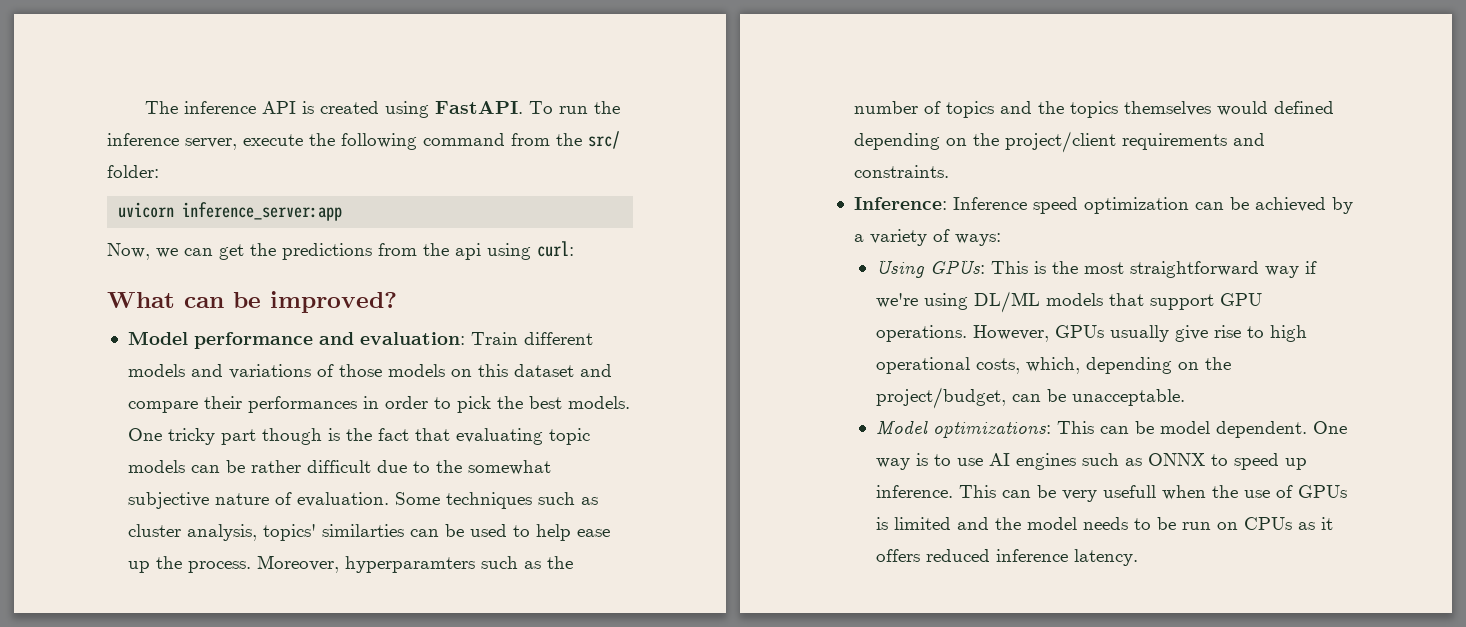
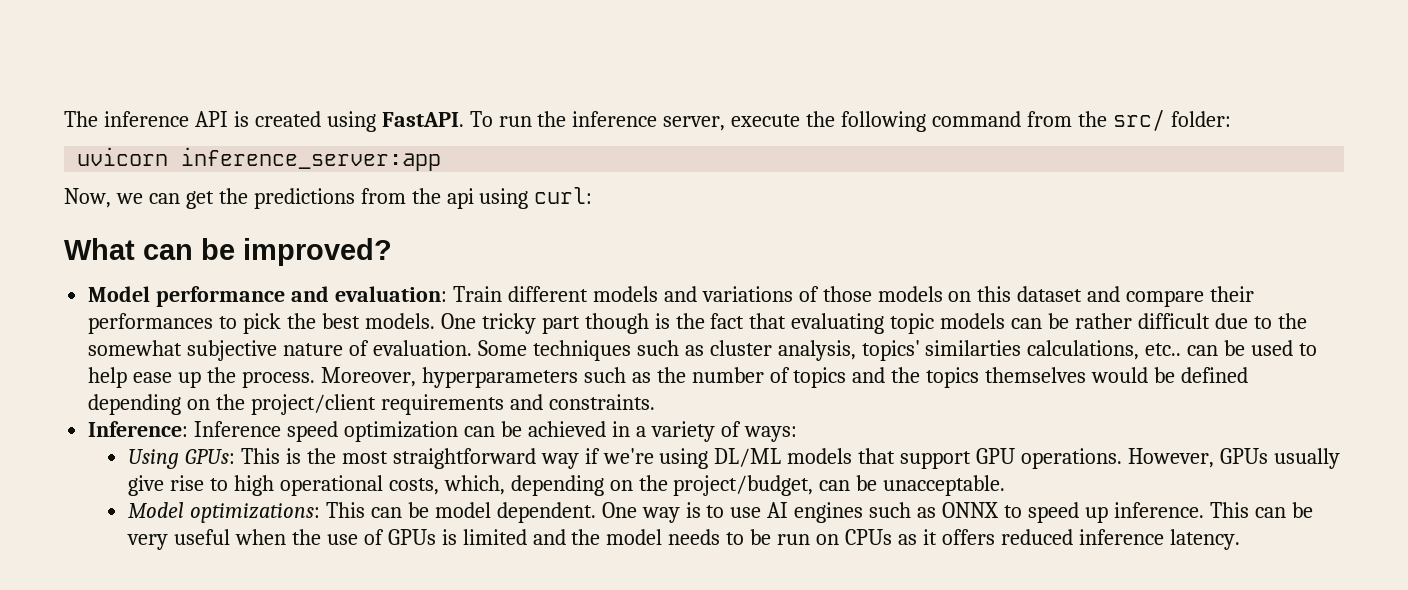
[362,396,428,409] in order -> (214, 323) none
(404, 530) none -> [1027,340,1182,360] calculations, etc..
[344,556,475,573] hyperparamters -> [421,367,578,388] hyperparameters
(1268, 108) none -> [1154,367,1176,383] be
[1331,197,1353,214] by -> [611,421,630,437] in
[1103,485,1157,498] usefull -> [173,529,230,545] useful

